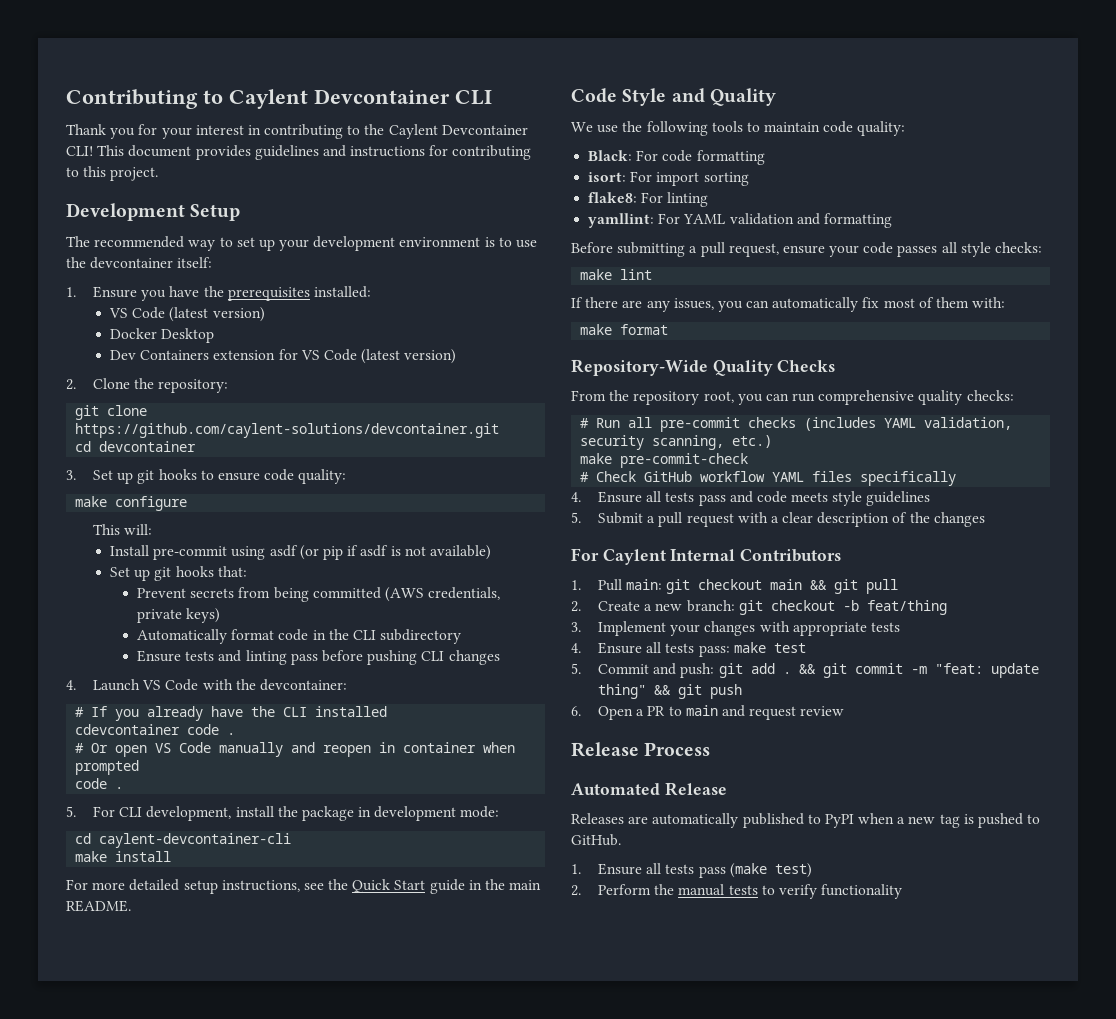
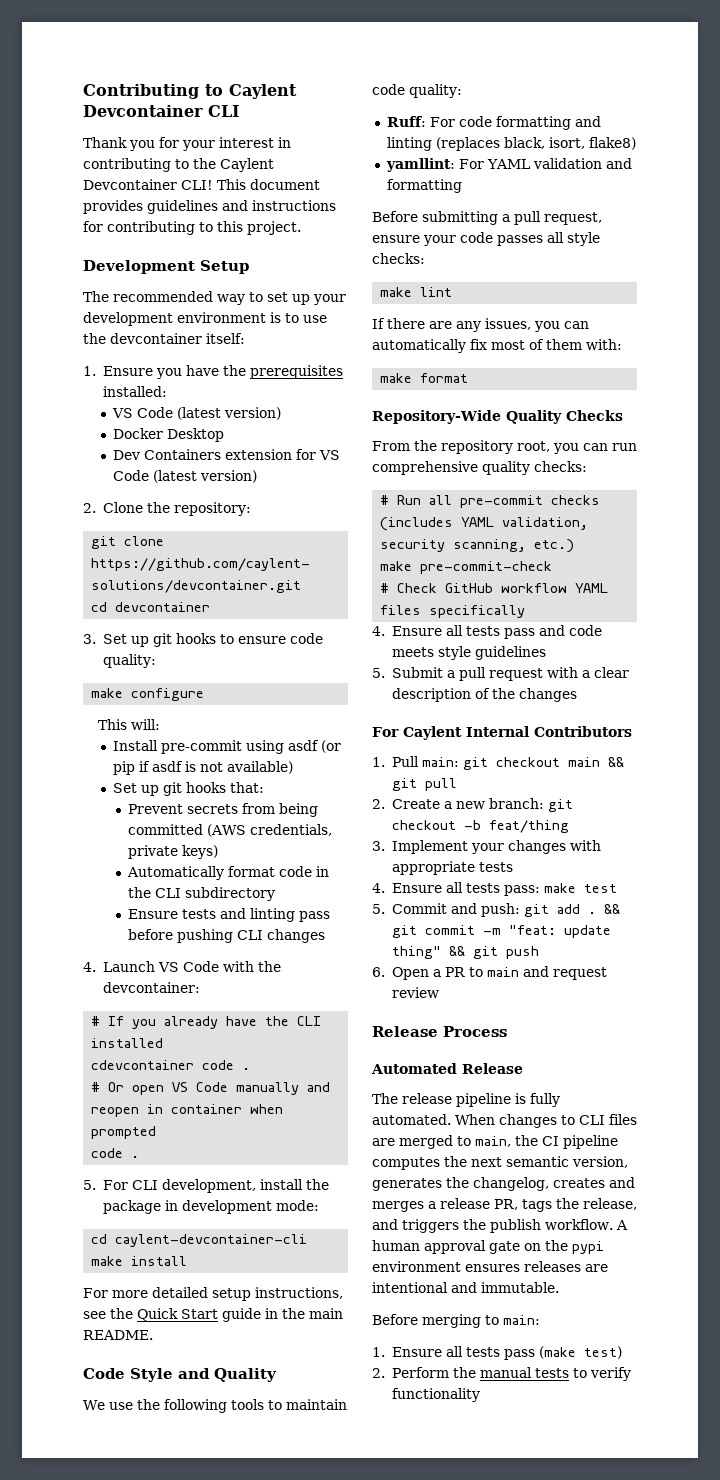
[588,150,633,161] Black: -> [386,116,426,127] Ruff:
[588,171,749,186] [588,192,709,207] // isort: For import sorting // flake8: For linting -> [574,116,601,127] [386,137,636,151] and linting (replaces black, isort, flake8)
[571,813,1041,828] [571,834,621,846] Releases are automatically published to PyPI when a new tag is pushed to GitHub. -> [372,1093,560,1107] [372,1114,637,1128] [372,1135,618,1149] [372,1156,628,1170] [372,1177,635,1191] [372,1198,637,1212] [372,1219,628,1233] [372,1240,604,1254] [372,1261,608,1272] [372,1282,559,1293] [372,1314,540,1328] The release pipeline is fully automated. When changes to CLI files are merged to main, the CI pipeline computes the next semantic version, generates the changelog, creates and merges a release PR, tags the release, and triggers the publish workflow. A human approval gate on the pypi environment ensures releases are intentional and immutable. // Before merging to main:

